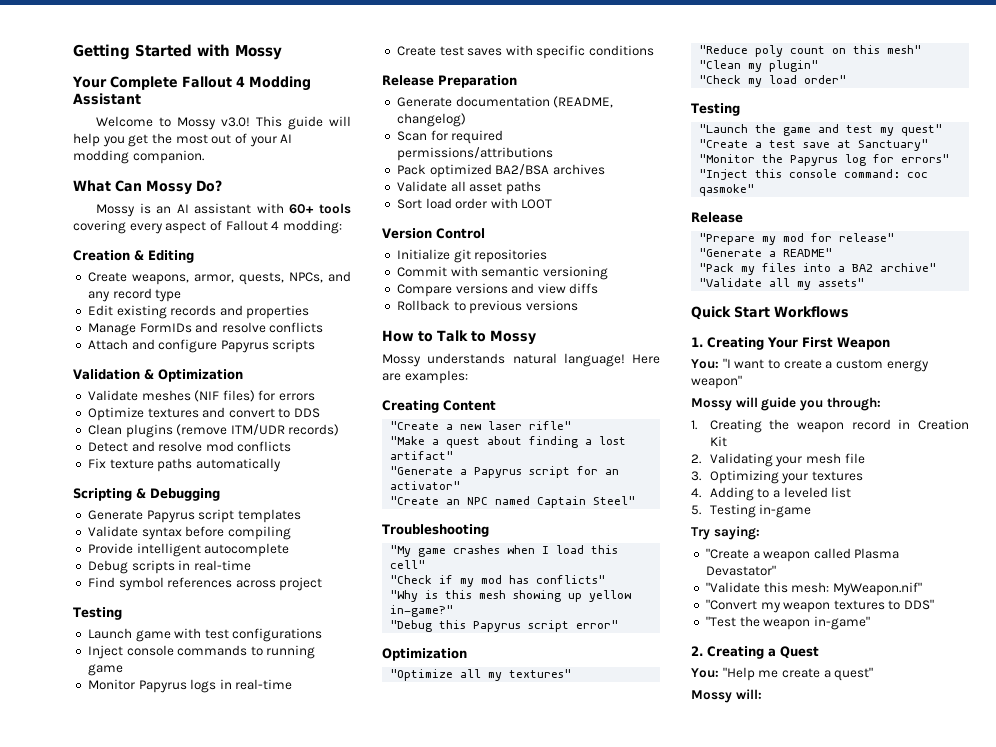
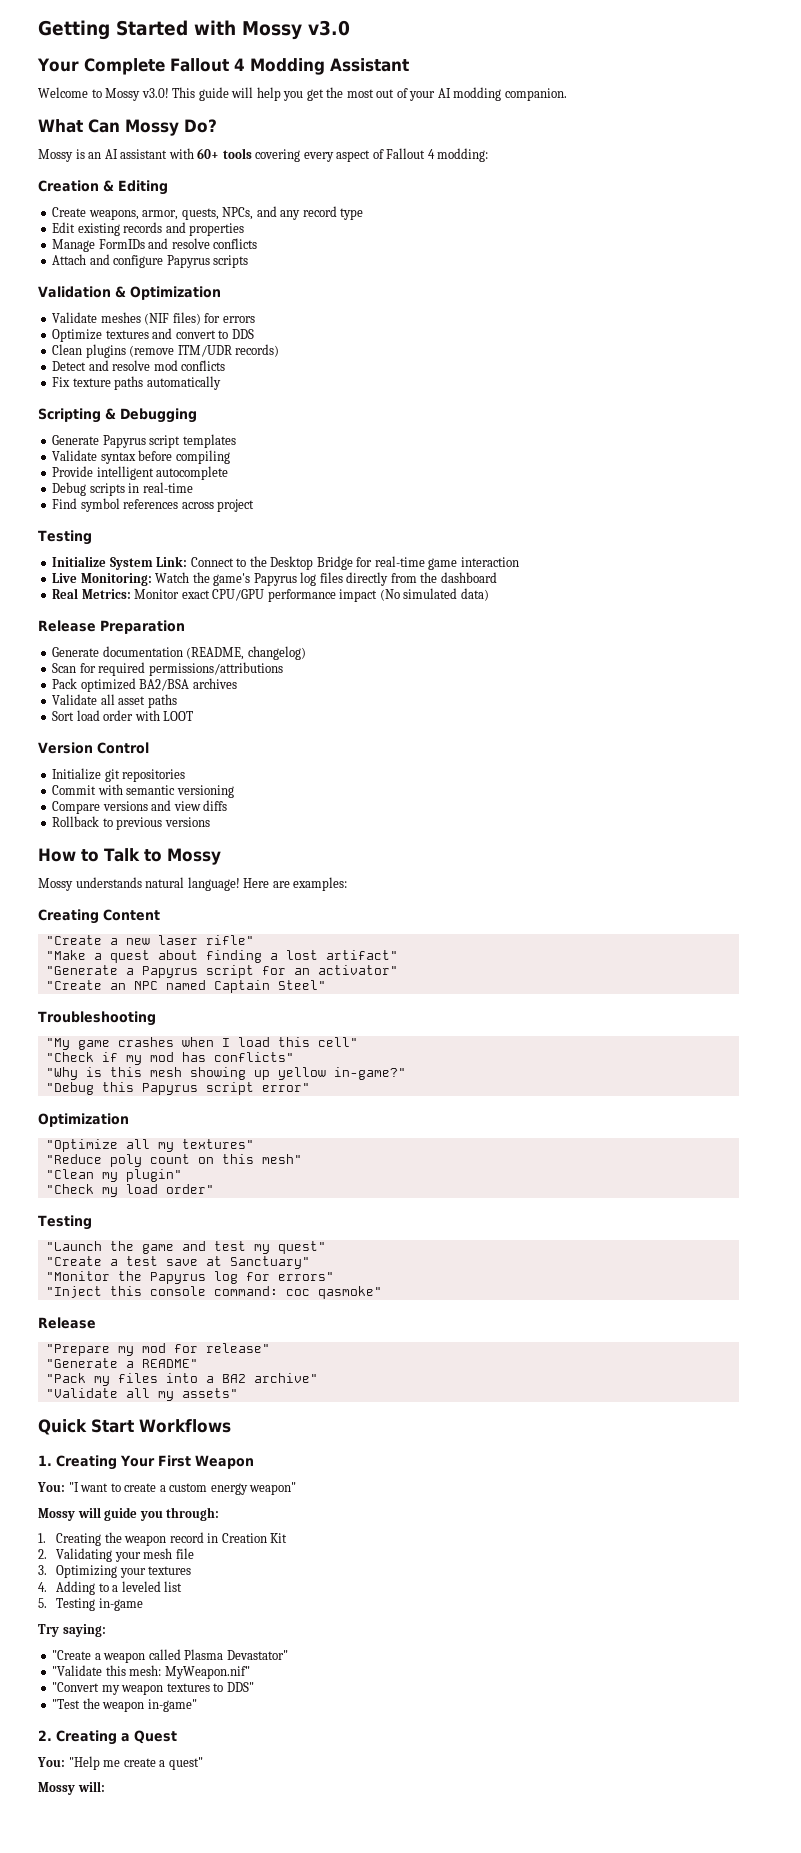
(282, 52) none -> [308,20,350,36] v3.0
[87,628,323,642] [87,645,316,659] [87,664,123,676] [87,679,293,693] [396,45,655,59] Launch game with test configurations // Inject console commands to running game // Monitor Papyrus logs in real-time // Create test saves with specific conditions -> [52,556,519,570] [52,572,497,586] [52,588,489,602] Initialize System Link: Connect to the Desktop Bridge for real-time game interaction // Live Monitoring: Watch the game's Papyrus log files directly from the dashboard // Real Metrics: Monitor exact CPU/GPU performance impact (No simulated data)

